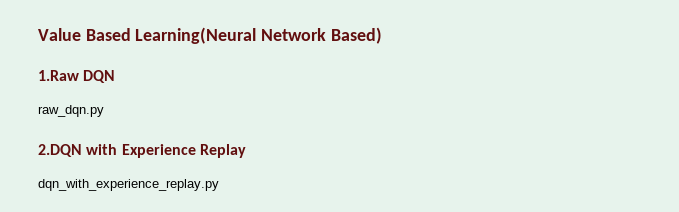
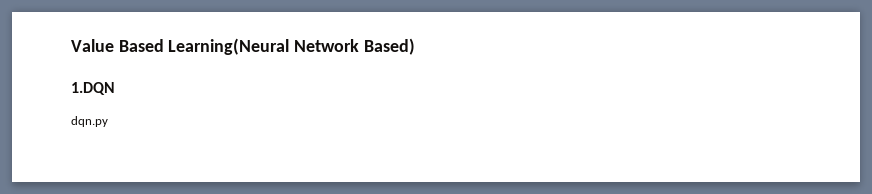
[38,70,116,83] [38,105,104,117] [38,144,246,158] [38,179,219,191] 1.Raw DQN // raw_dqn.py // 2.DQN with Experience Replay // dqn_with_experience_replay.py -> [71,82,115,95] [71,116,108,127] 1.DQN // dqn.py

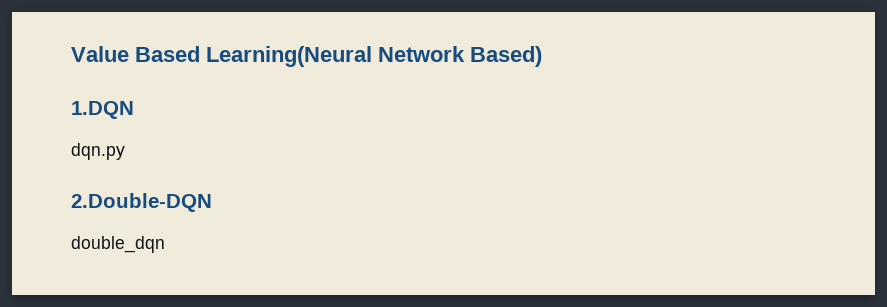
(108, 121) none -> [71,193,212,212] [71,236,165,253] // 2.Double-DQN // double_dqn

